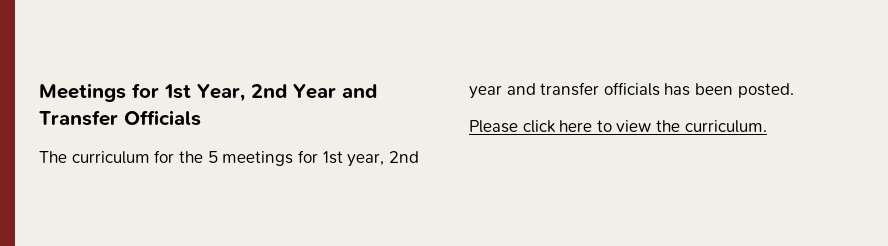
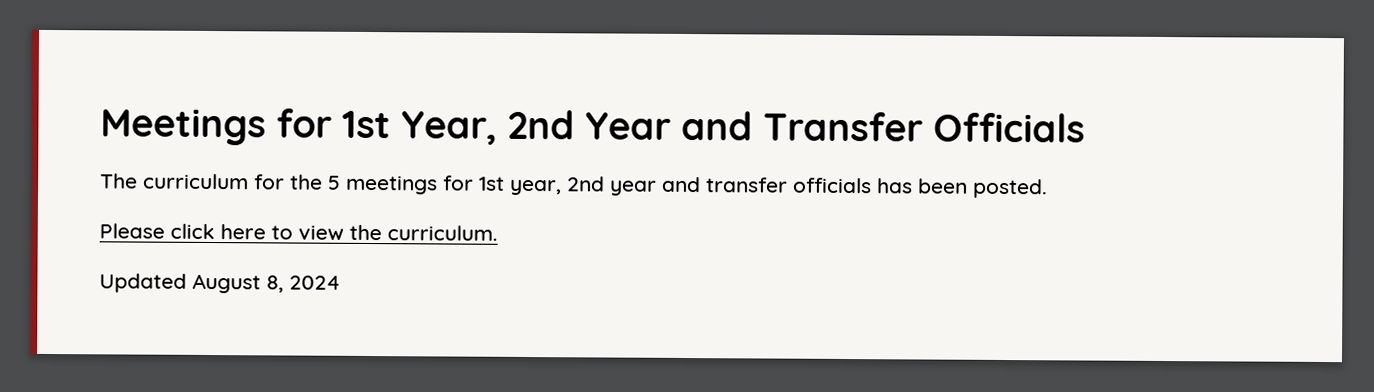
(767, 126) none -> [99,273,341,294] // Updated August 8, 2024

